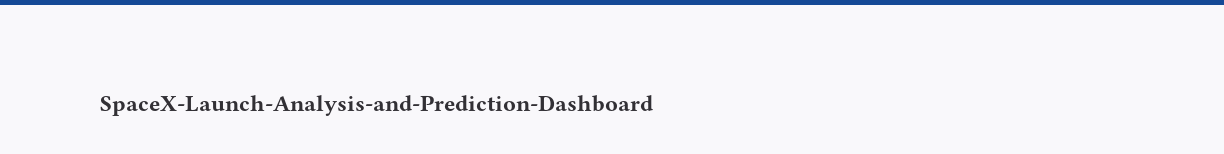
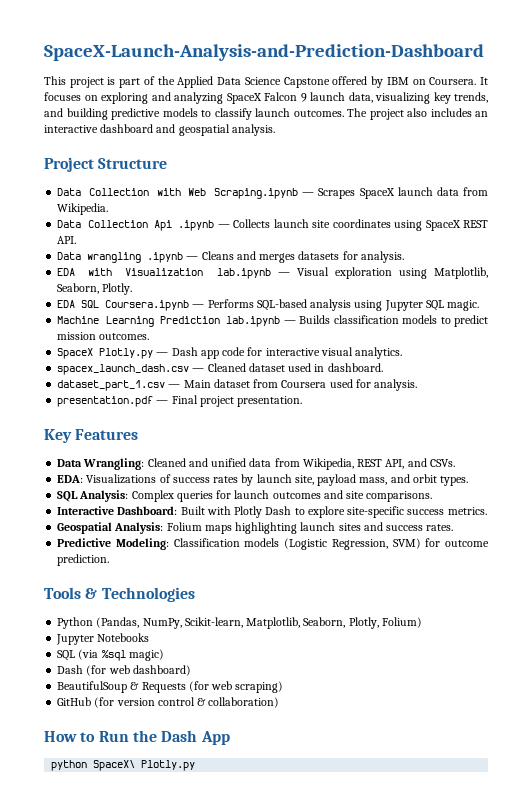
(653, 105) none -> [44,76,489,88] [44,92,488,104] [44,108,488,120] [44,124,275,136] [44,157,168,172] [57,187,489,199] [57,203,109,215] [57,219,489,231] [57,236,77,244] [57,251,404,263] [57,267,489,279] [57,283,133,295] [57,299,480,311] [57,315,489,327] [57,332,150,340] [57,347,403,359] [57,363,383,375] [57,379,418,391] [57,395,303,407] [44,429,139,443] [57,458,455,470] [57,474,469,486] [57,490,433,502] [57,506,487,518] [57,522,454,534] [57,538,490,550] [57,554,110,566] [44,587,195,602] [57,617,422,629] [56,633,150,645] [57,649,164,661] [57,665,191,676] [57,681,284,693] [57,697,280,708] [44,730,230,745] [51,760,196,771] // This project is part of the Applied Data Science Capstone offered by IBM on Coursera. It focuses on exploring and analyzing SpaceX Falcon 9 launch data, visualizing key trends, and building predictive models to classify launch outcomes. The project also includes an interactive dashboard and geospatial analysis. // Project Structure // Data Collection with Web Scraping.ipynb — Scrapes SpaceX launch data from Wikipedia. // Data Collection Api .ipynb — Collects launch site coordinates using SpaceX REST API. // Data wrangling .ipynb — Cleans and merges datasets for analysis. // EDA with Visualization lab.ipynb — Visual exploration using Matplotlib, Seaborn, Plotly. // EDA SQL Coursera.ipynb — Performs SQL-based analysis using Jupyter SQL magic. // Machine Learning Prediction lab.ipynb — Builds classification models to predict mission outcomes. // SpaceX Plotly.py — Dash app code for interactive visual analytics. // spacex_launch_dash.csv — Cleaned dataset used in dashboard. // dataset_part_1.csv — Main dataset from Coursera used for analysis. // presentation.pdf — Final project presentation. // Key Features // Data Wrangling: Cleaned and unified data from Wikipedia, REST API, and CSVs. // EDA: Visualizations of success rates by launch site, payload mass, and orbit types. // SQL Analysis: Complex queries for launch outcomes and site comparisons. // Interactive Dashboard: Built with Plotly Dash to explore site-specific success metrics. // Geospatial Analysis: Folium maps highlighting launch sites and success rates. // Predictive Modeling: Classification models (Logistic Regression, SVM) for outcome prediction. // Tools & Technologies // Python (Pandas, NumPy, Scikit-learn, Matplotlib, Seaborn, Plotly, Folium) // Jupyter Notebooks // SQL (via %sql magic) // Dash (for web dashboard) // BeautifulSoup & Requests (for web scraping) // GitHub (for version control & collaboration) // How to Run the Dash App // python SpaceX\ Plotly.py

